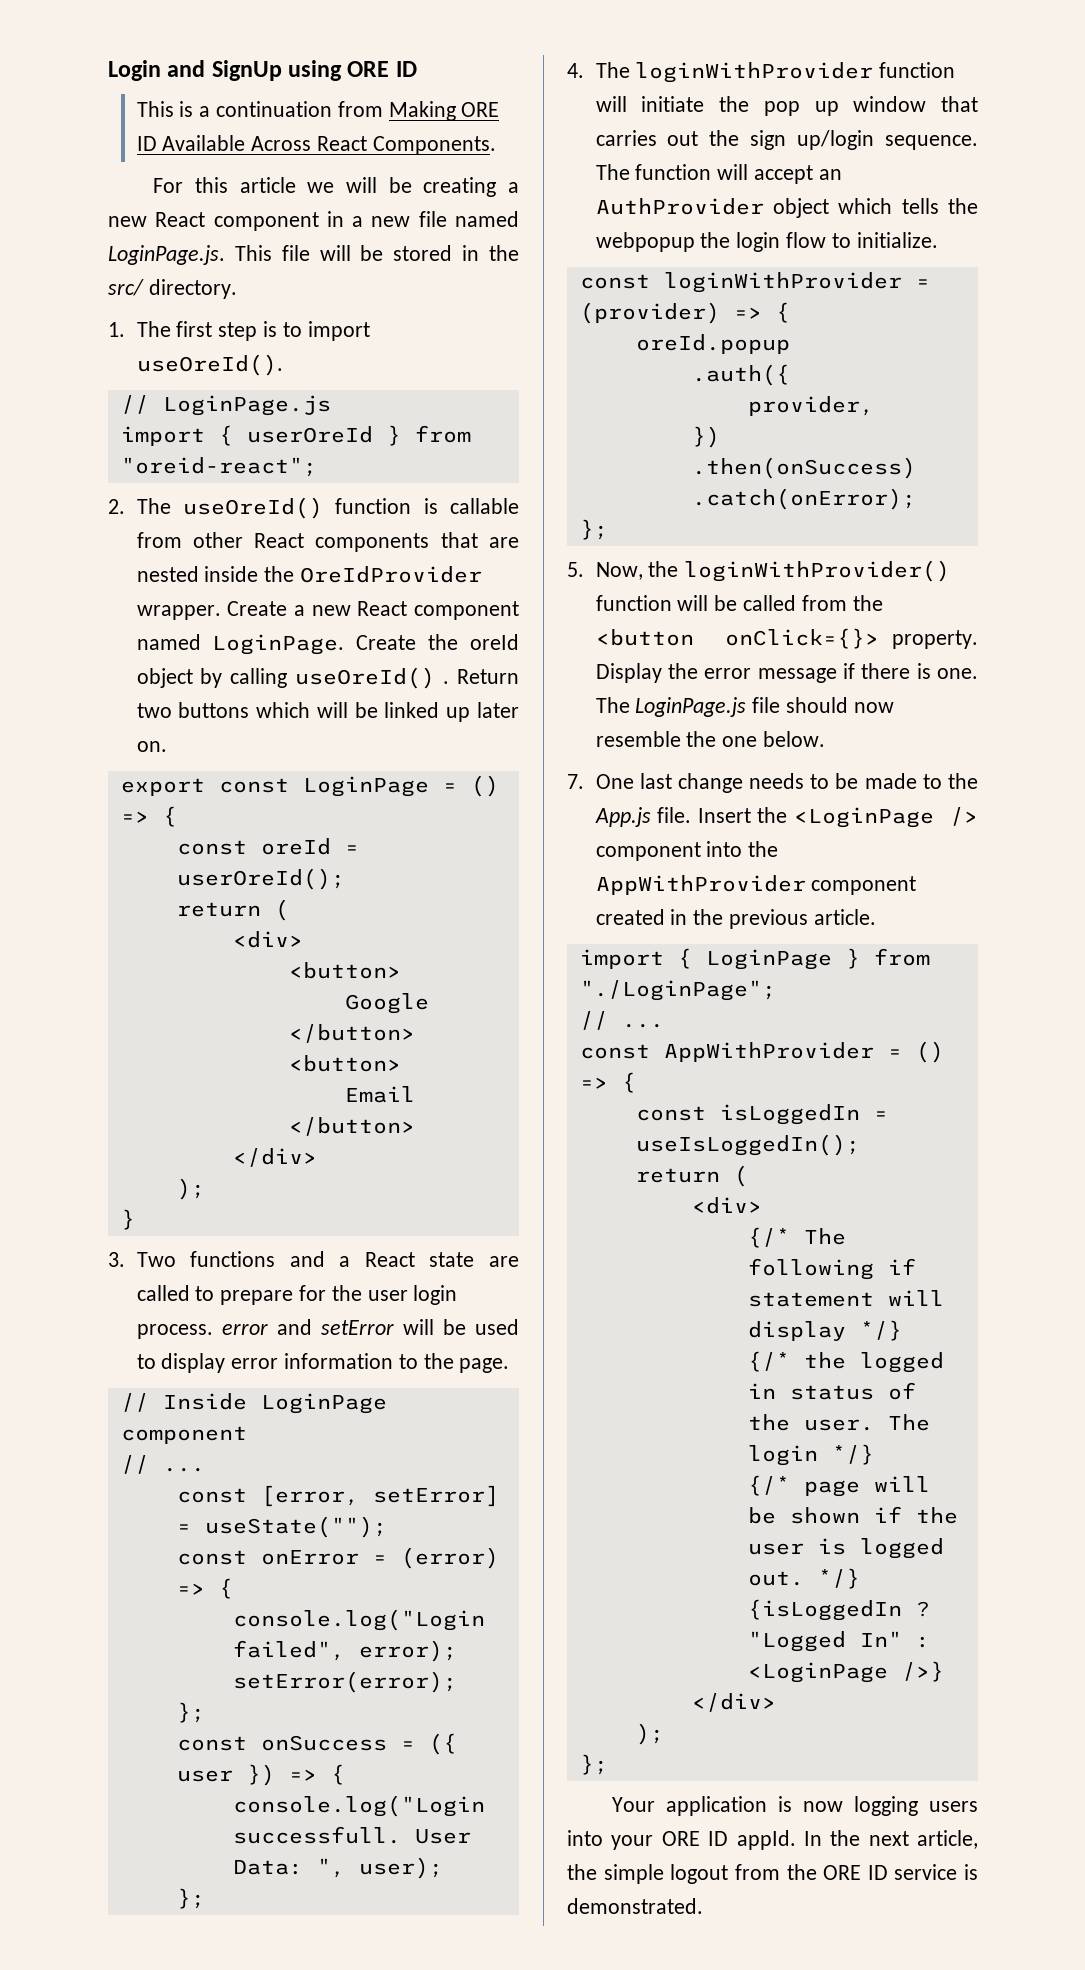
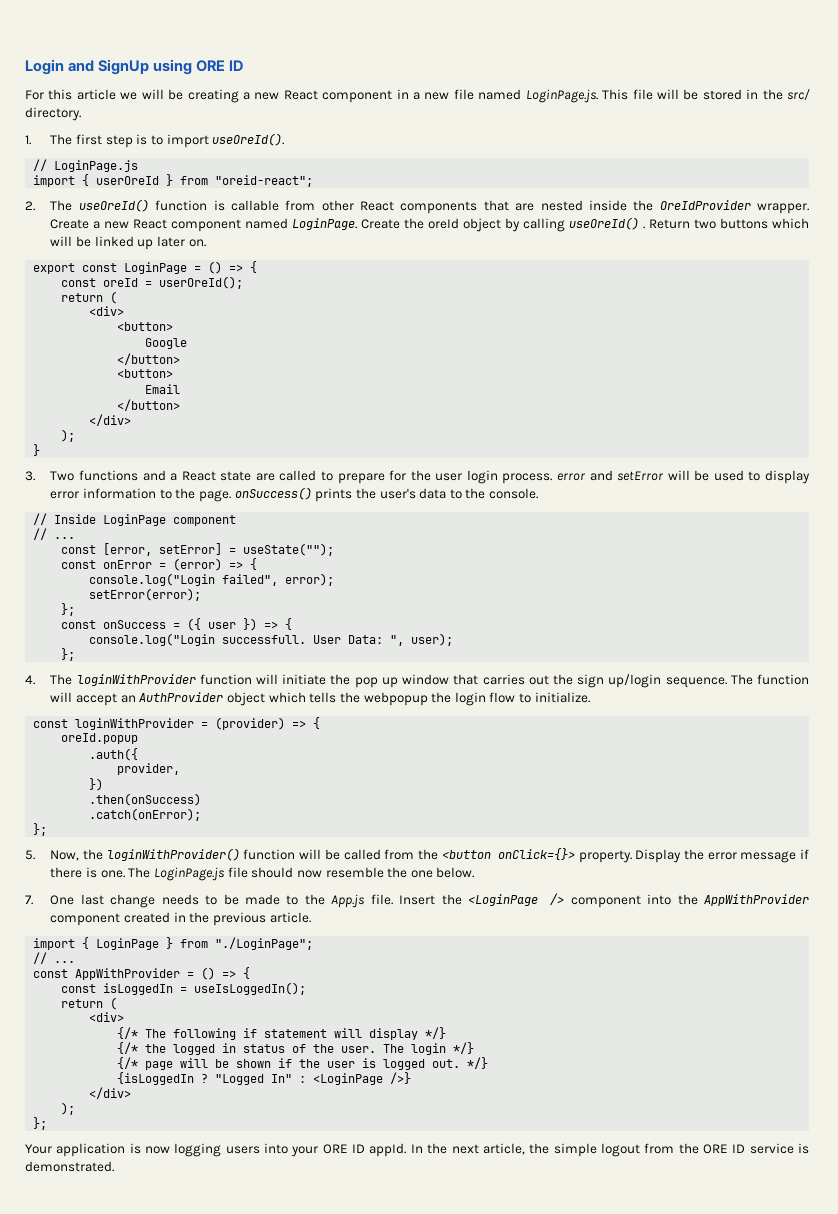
[136,101,500,121] [136,135,496,155] // This is a continuation from Making ORE ID Available Across React Components. -> (245, 65) none
(510, 1365) none -> [234,487,539,502] onSuccess() prints the user's data to the console.

